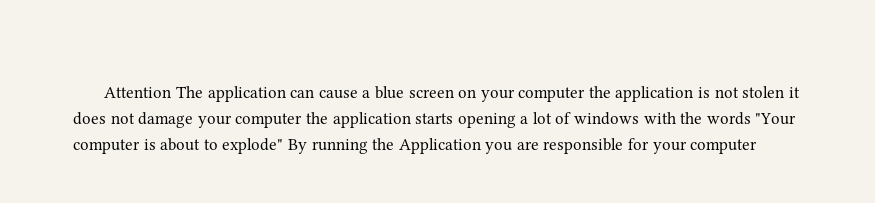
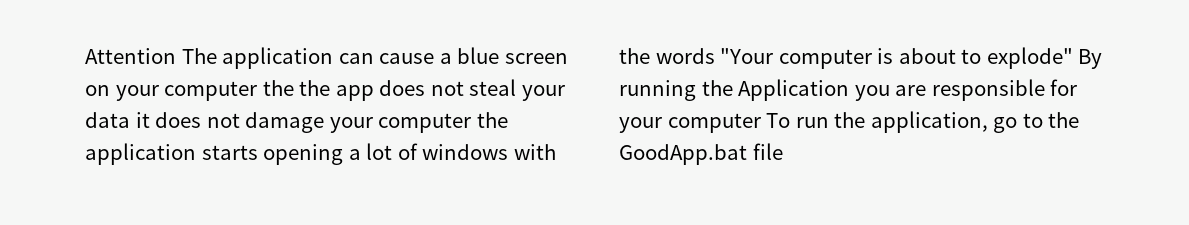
[615,86,785,102] application is not stolen -> [299,79,565,101] [85,112,130,128] the app does not steal your data
(758, 146) none -> [766,111,1080,133] [619,143,783,165] To run the application, go to the GoodApp.bat file

